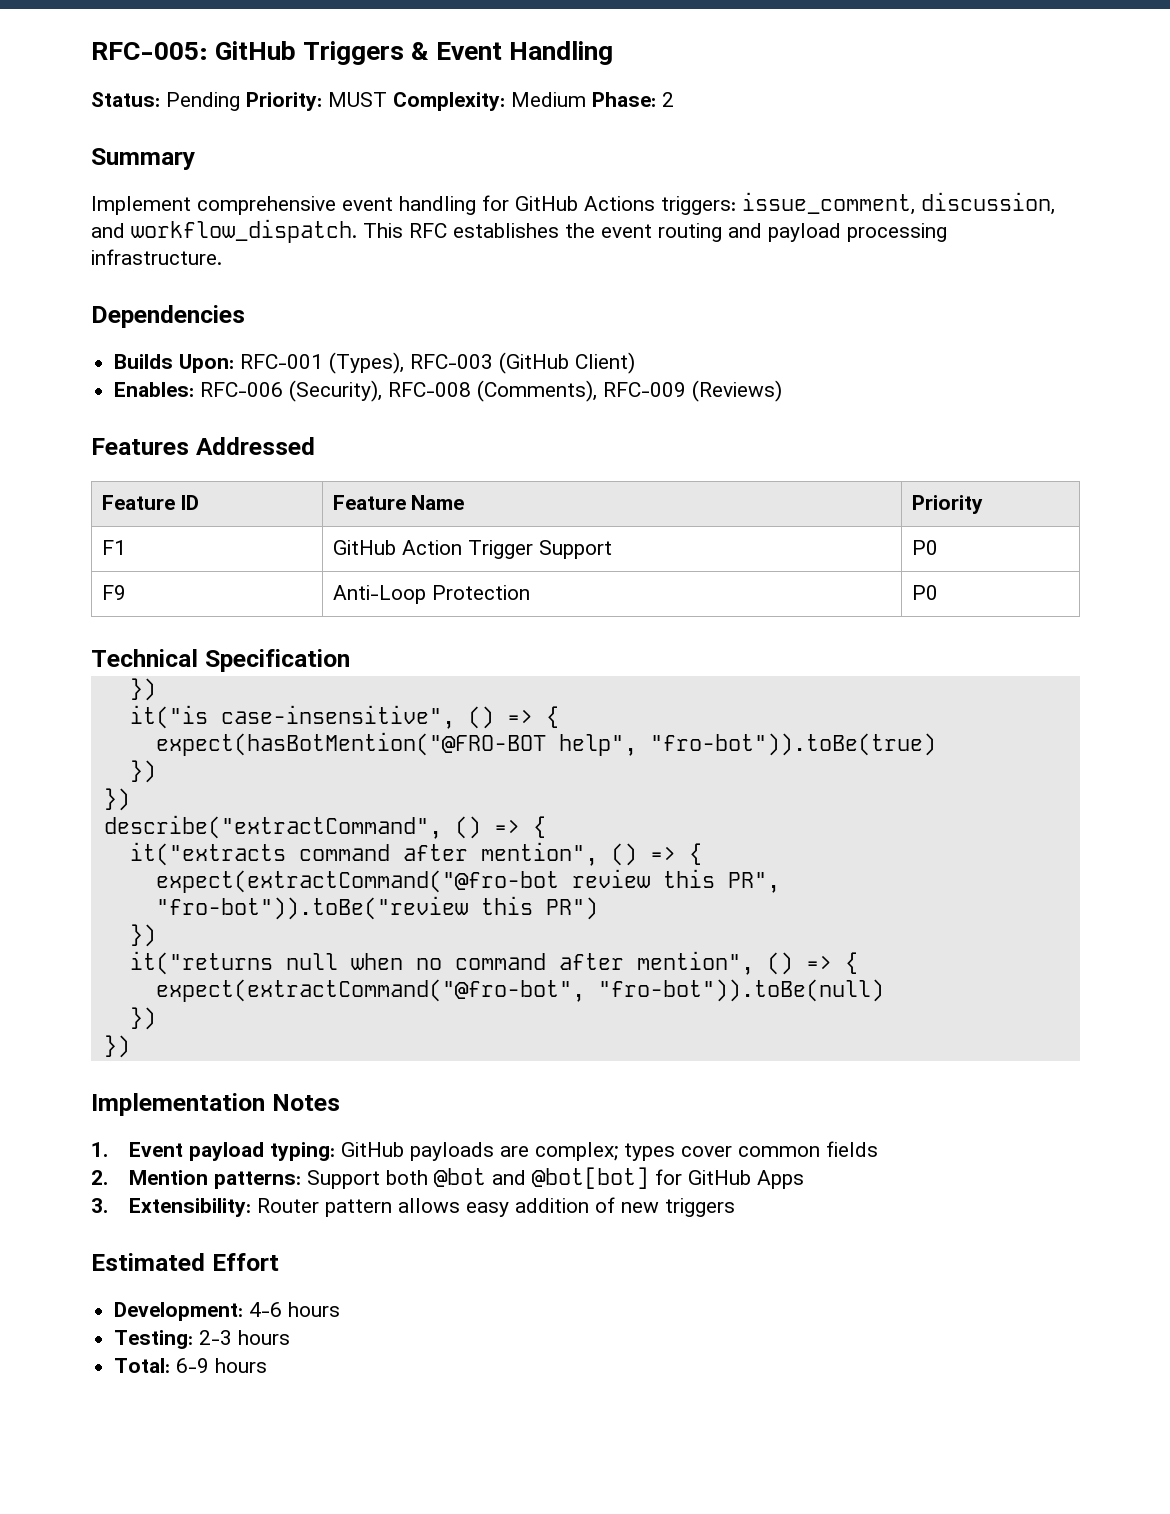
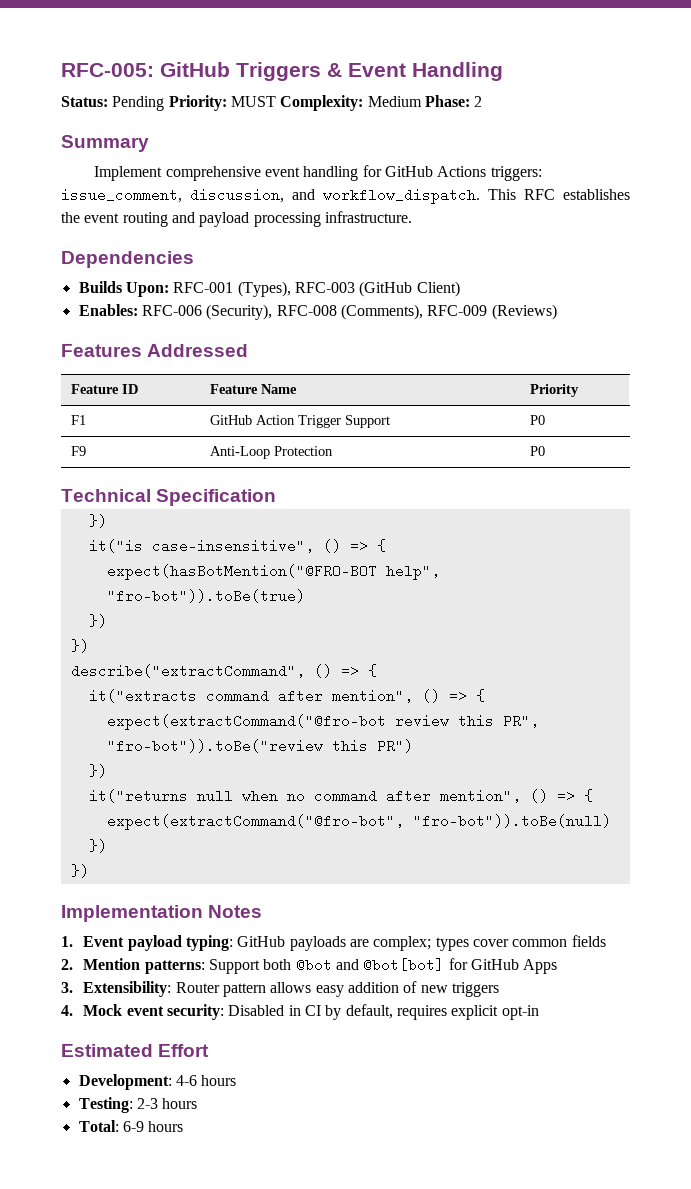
(735, 1207) none -> [61,1004,539,1020] // 4. Mock event security: Disabled in CI by default, requires explicit opt-in

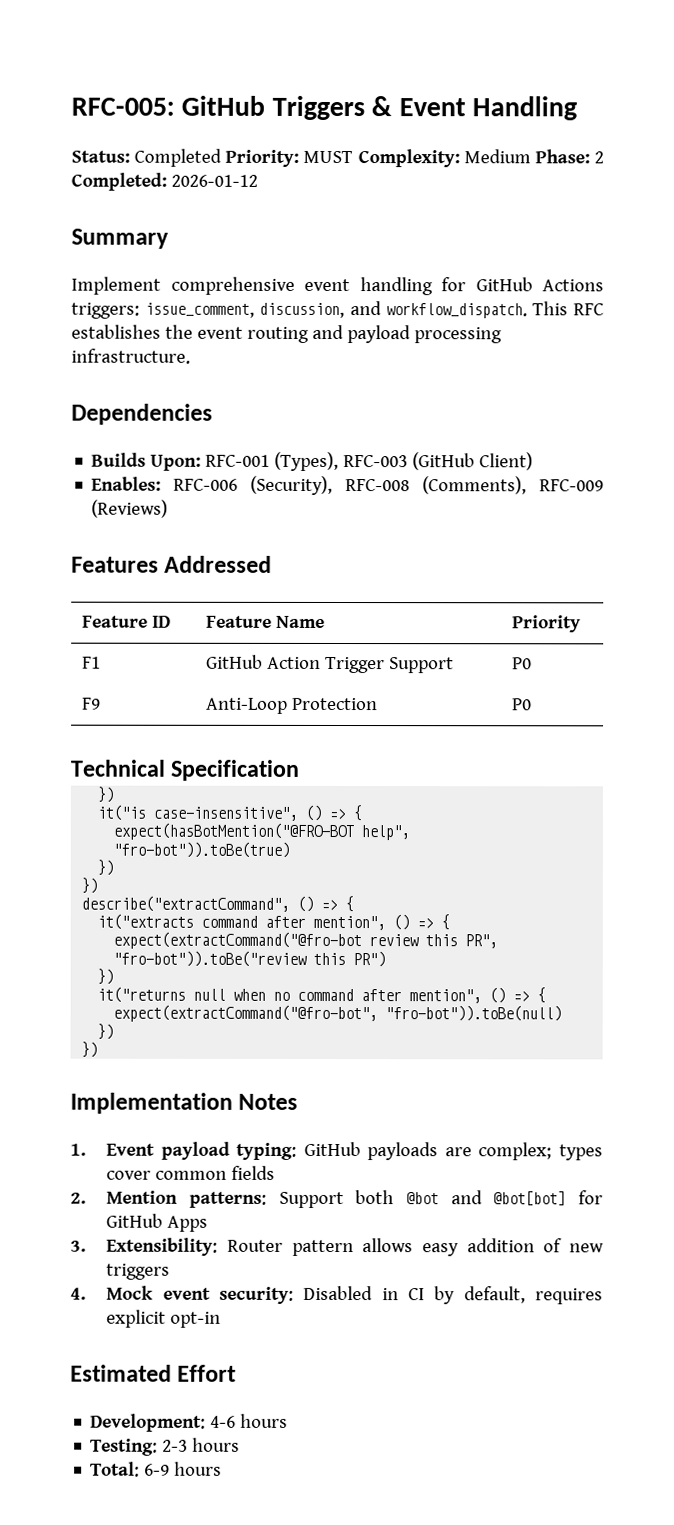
[112,96,165,111] Pending -> [134,148,223,167] Completed
(483, 101) none -> [71,172,258,191] Completed: 2026-01-12

